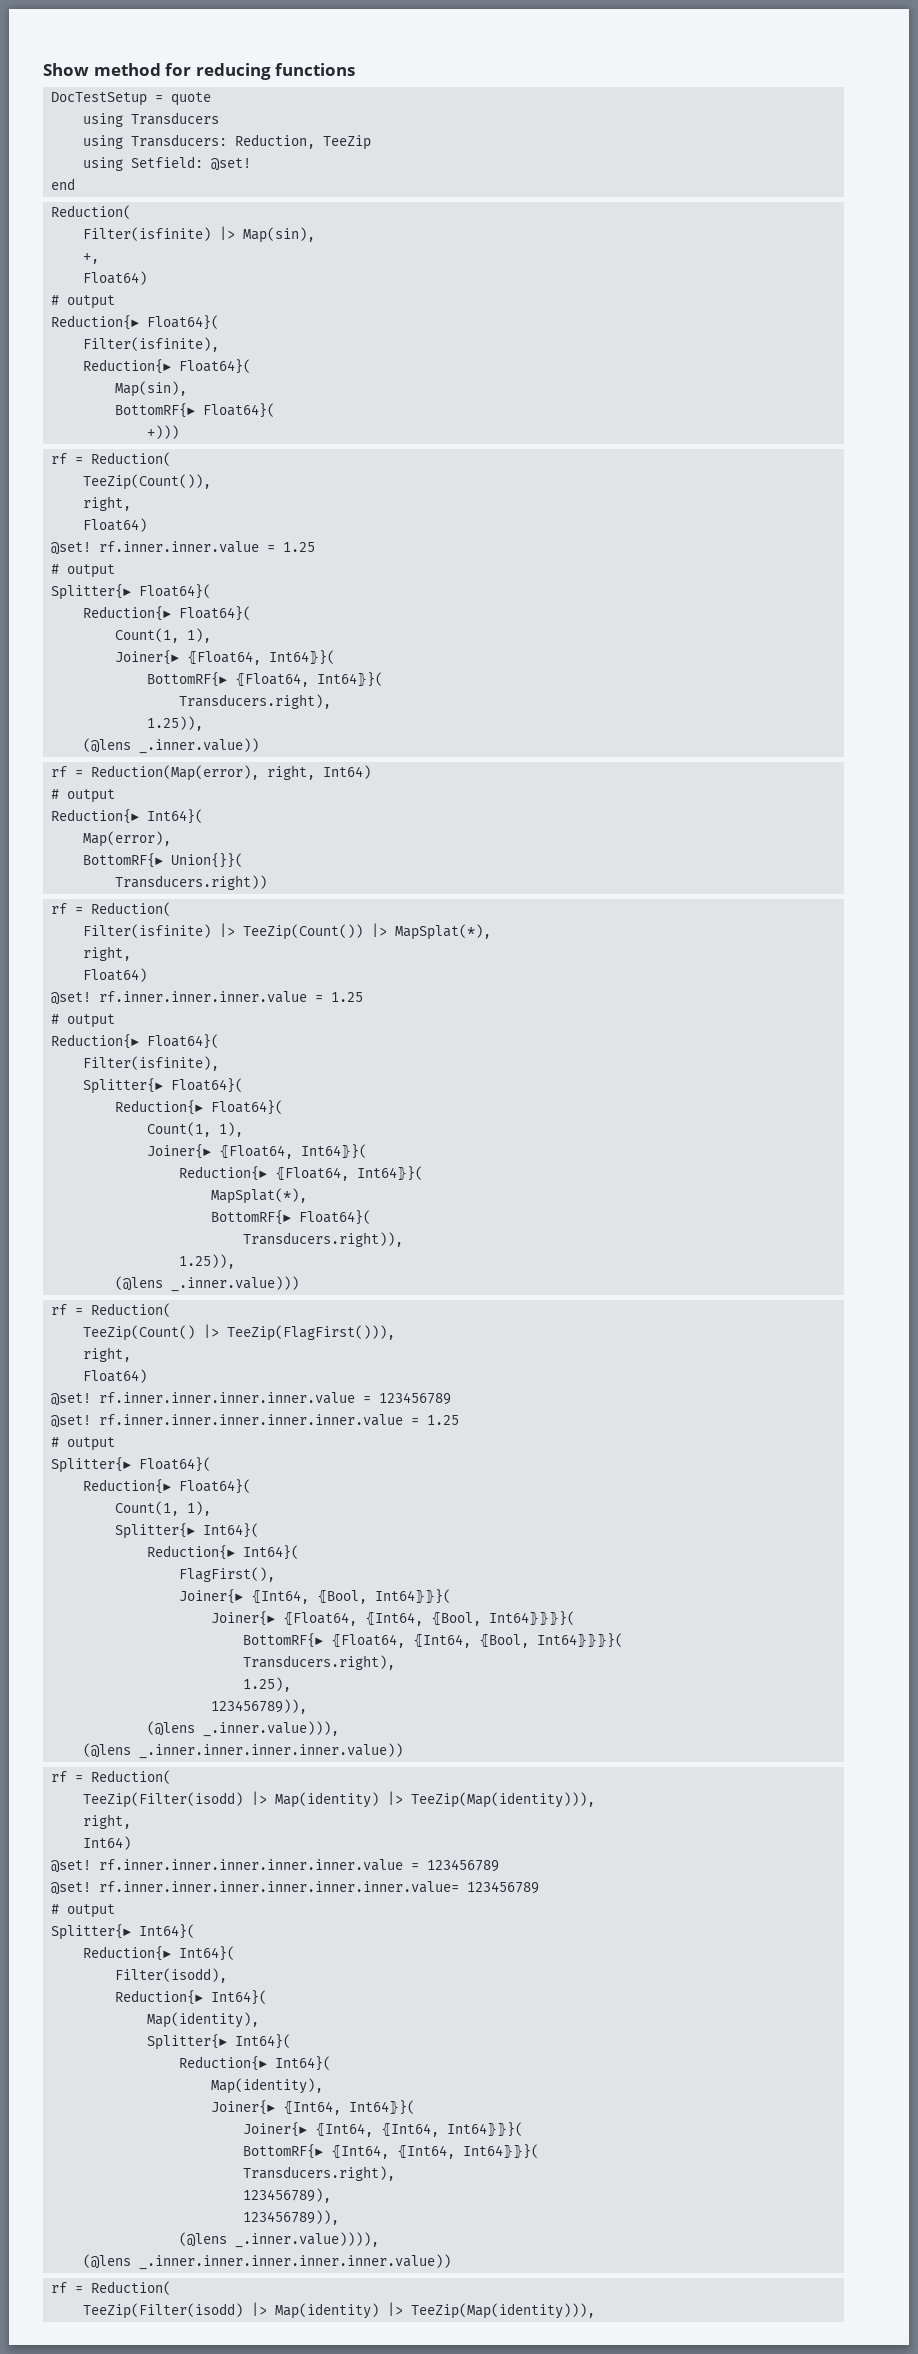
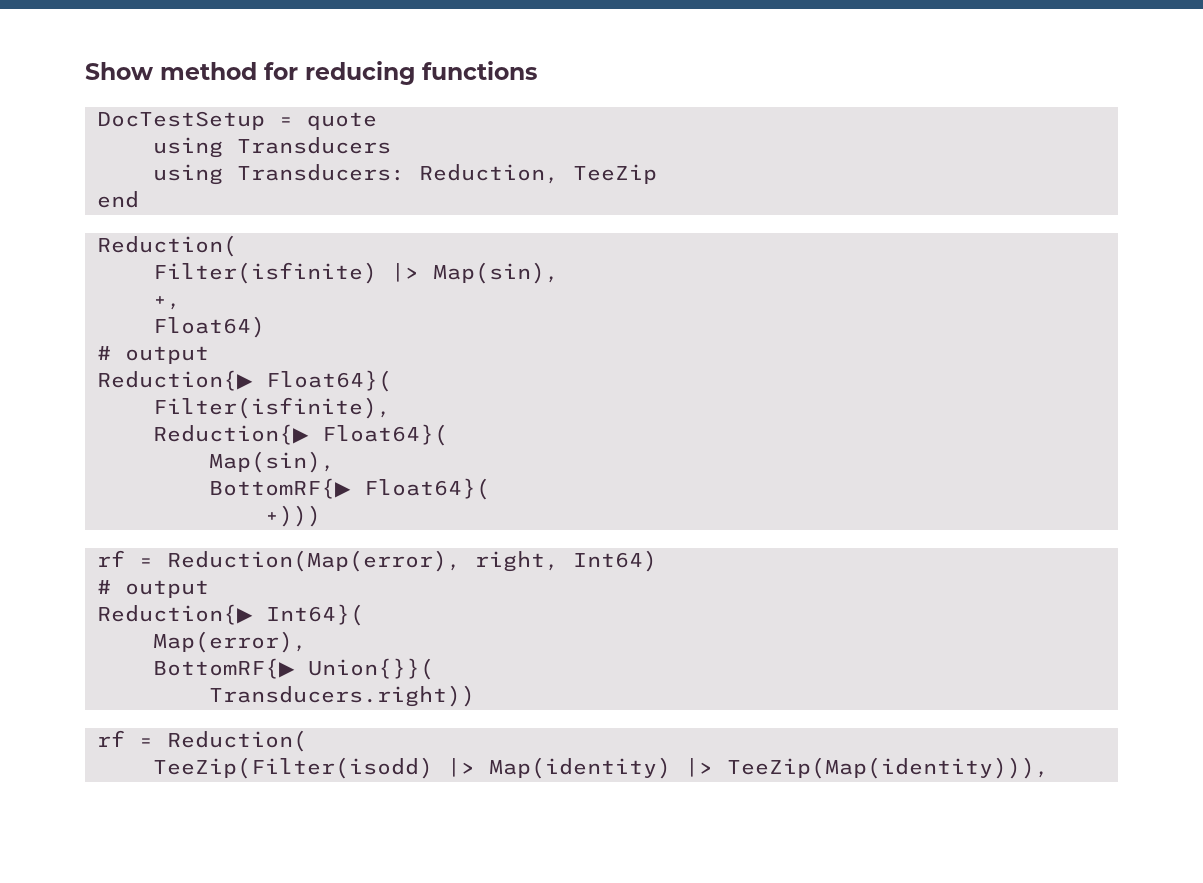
[83,156,252,171] // using Setfield: @set! -> (658, 174) none
[51,452,172,466] [83,474,212,490] [83,496,132,511] [83,518,148,532] [51,541,316,555] [51,564,116,578] [51,584,212,600] [83,606,252,621] [115,628,212,643] [115,650,336,665] [147,672,384,687] [179,694,332,709] [147,716,204,731] [83,738,260,754] // rf = Reduction( // TeeZip(Count()), // right, // Float64) // @set! rf.inner.inner.value = 1.25 // # output // Splitter{▶ Float64}( // Reduction{▶ Float64}( // Count(1, 1), // Joiner{▶ ⦃Float64, Int64⦄}( // BottomRF{▶ ⦃Float64, Int64⦄}( // Transducers.right), // 1.25)), // (@lens _.inner.value)) -> (322, 516) none
[83,923,492,940] [83,946,132,961] [83,968,148,982] [51,991,364,1005] [51,1014,116,1028] [51,1034,220,1049] [83,1056,220,1071] [83,1078,244,1094] [115,1100,284,1115] [147,1122,244,1137] [147,1144,368,1159] [179,1166,424,1181] [211,1188,308,1204] [211,1210,372,1225] [243,1232,404,1247] [179,1254,236,1269] [115,1276,300,1292] [51,1303,172,1317] [83,1324,396,1341] [83,1347,132,1362] [83,1369,148,1383] [51,1392,452,1406] [51,1414,460,1428] [51,1437,116,1451] [51,1457,212,1473] [83,1479,252,1494] [115,1501,212,1516] [115,1523,260,1539] [147,1545,300,1560] [179,1567,276,1582] [179,1589,452,1604] [211,1611,576,1626] [243,1633,624,1648] [243,1655,396,1670] [243,1677,292,1692] [211,1699,308,1714] [147,1721,340,1737] [83,1743,404,1759] [51,1770,172,1784] [83,1791,596,1808] [83,1814,132,1829] [83,1836,132,1850] [51,1859,500,1873] [51,1881,540,1895] [51,1904,116,1918] [51,1924,196,1940] [83,1946,236,1961] [115,1968,228,1983] [115,1990,268,2005] [147,2012,260,2028] [147,2034,292,2050] [179,2056,332,2071] [211,2078,324,2094] [211,2100,416,2115] [243,2122,524,2137] [243,2144,540,2159] [243,2166,396,2181] [243,2188,332,2203] [243,2210,340,2225] [179,2232,380,2248] [83,2254,452,2270] [51,2281,172,2295] [83,2302,596,2319] // Filter(isfinite) |> TeeZip(Count()) |> MapSplat(*), // right, // Float64) // @set! rf.inner.inner.inner.value = 1.25 // # output // Reduction{▶ Float64}( // Filter(isfinite), // Splitter{▶ Float64}( // Reduction{▶ Float64}( // Count(1, 1), // Joiner{▶ ⦃Float64, Int64⦄}( // Reduction{▶ ⦃Float64, Int64⦄}( // MapSplat(*), // BottomRF{▶ Float64}( // Transducers.right)), // 1.25)), // (@lens _.inner.value))) // rf = Reduction( // TeeZip(Count() |> TeeZip(FlagFirst())), // right, // Float64) // @set! rf.inner.inner.inner.inner.value = 123456789 // @set! rf.inner.inner.inner.inner.inner.value = 1.25 // # output // Splitter{▶ Float64}( // Reduction{▶ Float64}( // Count(1, 1), // Splitter{▶ Int64}( // Reduction{▶ Int64}( // FlagFirst(), // Joiner{▶ ⦃Int64, ⦃Bool, Int64⦄⦄}( // Joiner{▶ ⦃Float64, ⦃Int64, ⦃Bool, Int64⦄⦄⦄}( // BottomRF{▶ ⦃Float64, ⦃Int64, ⦃Bool, Int64⦄⦄⦄}( // Transducers.right), // 1.25), // 123456789)), // (@lens _.inner.value))), // (@lens _.inner.inner.inner.inner.value)) // rf = Reduction( // TeeZip(Filter(isodd) |> Map(identity) |> TeeZip(Map(identity))), // right, // Int64) // @set! rf.inner.inner.inner.inner.inner.value = 123456789 // @set! rf.inner.inner.inner.inner.inner.inner.value= 123456789 // # output // Splitter{▶ Int64}( // Reduction{▶ Int64}( // Filter(isodd), // Reduction{▶ Int64}( // Map(identity), // Splitter{▶ Int64}( // Reduction{▶ Int64}( // Map(identity), // Joiner{▶ ⦃Int64, Int64⦄}( // Joiner{▶ ⦃Int64, ⦃Int64, Int64⦄⦄}( // BottomRF{▶ ⦃Int64, ⦃Int64, Int64⦄⦄}( // Transducers.right), // 123456789), // 123456789)), // (@lens _.inner.value)))), // (@lens _.inner.inner.inner.inner.inner.value)) // rf = Reduction( // TeeZip(Filter(isodd) |> Map(identity) |> TeeZip(Map(identity))), -> [153,757,1050,779] // TeeZip(Filter(isodd) |> Map(identity) |> TeeZip(Map(identity))),

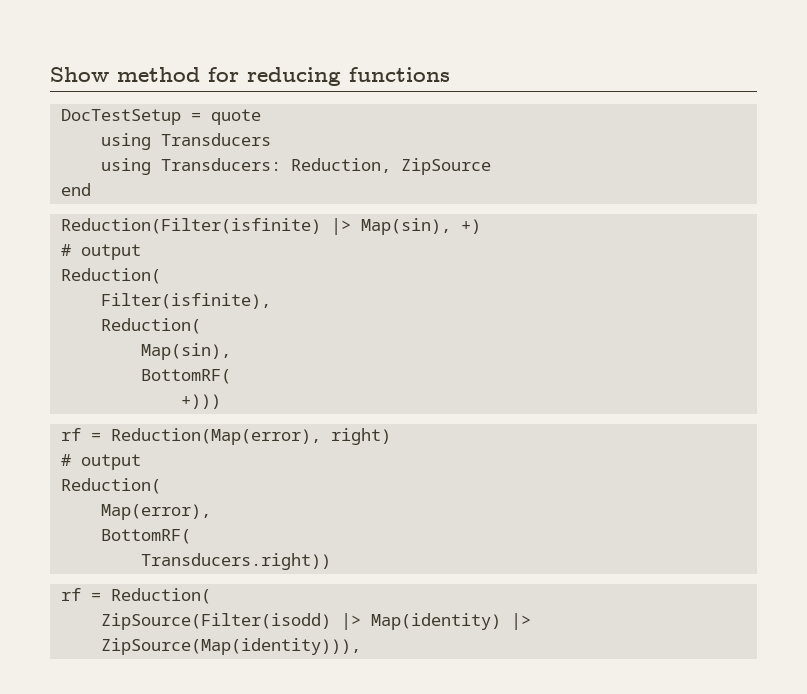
[573,164,658,184] TeeZip -> [400,158,491,175] ZipSource
[97,235,238,257] [153,262,378,284] Reduction( // Filter(isfinite) -> [60,218,321,234] Reduction(Filter(isfinite)
[153,296,182,310] [153,316,266,338] [97,346,210,364] [97,370,393,392] // +, // Float64) // # output // Reduction{▶ Float64}( -> [460,219,481,234] [60,244,141,260] [60,268,161,284] +) // # output // Reduction(
[153,424,449,446] [209,451,336,473] [209,478,491,500] Reduction{▶ Float64}( // Map(sin), // BottomRF{▶ Float64}( -> [100,318,201,334] [140,343,231,360] [140,369,231,384] Reduction( // Map(sin), // BottomRF(
[475,550,658,572] [97,580,210,598] [97,604,365,626] right, Int64) // # output // Reduction{▶ Int64}( -> [330,428,391,445] [60,454,141,470] [60,478,161,494] right) // # output // Reduction(
[153,658,435,680] BottomRF{▶ Union{}}( -> [100,529,191,544] BottomRF(
[153,757,434,779] TeeZip(Filter(isodd) -> [100,613,331,630] ZipSource(Filter(isodd)
[727,757,1050,779] TeeZip(Map(identity))), -> [100,638,361,655] ZipSource(Map(identity))),

